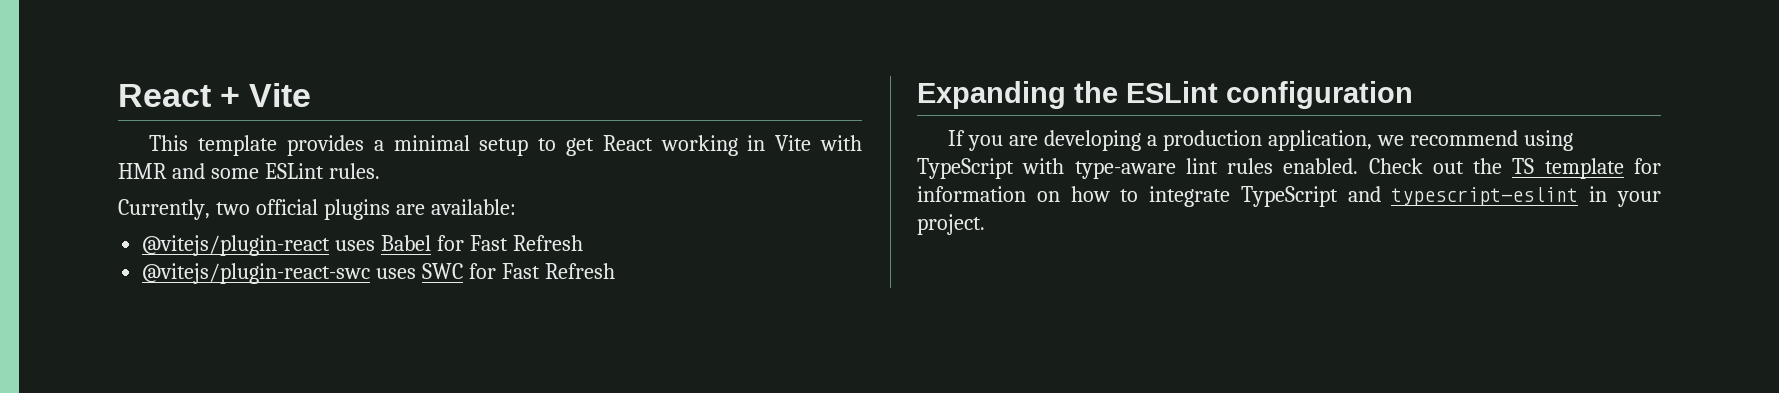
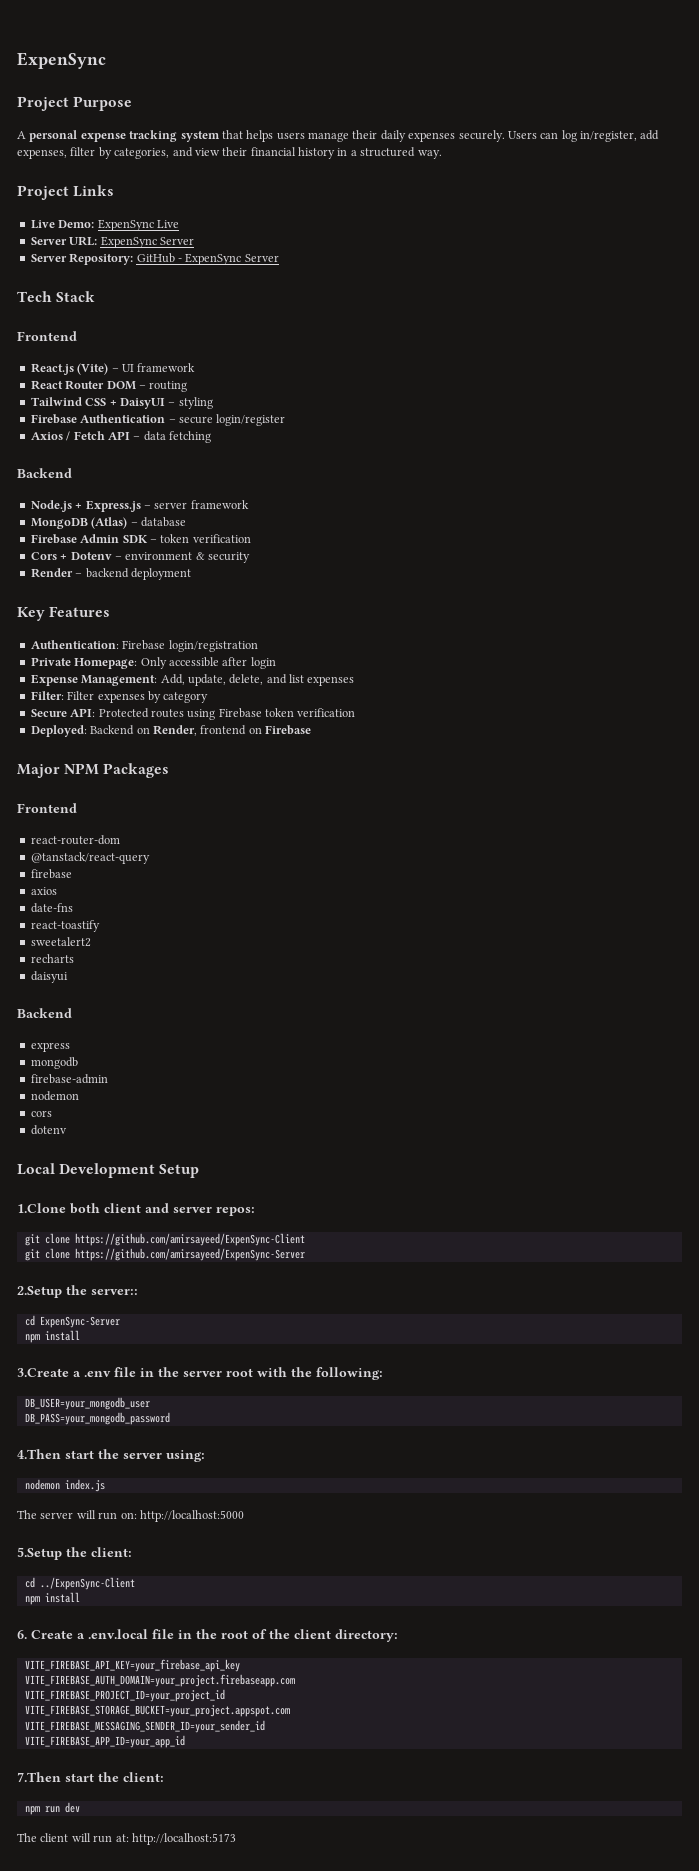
[118,83,312,107] [149,135,862,156] [118,163,380,179] [118,199,516,220] [142,235,583,256] [142,263,615,284] [917,81,1413,109] [948,130,1573,151] [917,158,1661,179] [917,186,1661,207] [917,214,985,235] React + Vite // This template provides a minimal setup to get React working in Vite with HMR and some ESLint rules. // Currently, two official plugins are available: // @vitejs/plugin-react uses Babel for Fast Refresh // @vitejs/plugin-react-swc uses SWC for Fast Refresh // Expanding the ESLint configuration // If you are developing a production application, we recommend using TypeScript with type-aware lint rules enabled. Check out the TS template for information on how to integrate TypeScript and typescript-eslint in your project. -> [17,52,106,69] [17,96,133,111] [17,130,660,142] [17,147,442,159] [17,185,115,200] [30,219,179,231] [30,236,194,248] [30,253,279,265] [17,291,96,302] [17,331,77,341] [30,363,196,375] [30,380,188,392] [30,397,213,409] [30,414,286,426] [30,431,211,443] [17,468,72,478] [30,500,249,512] [30,517,186,529] [30,534,251,544] [30,552,250,563] [30,568,191,580] [17,606,111,621] [30,640,258,652] [30,657,276,669] [30,674,355,686] [30,691,209,703] [30,708,356,720] [30,725,311,737] [17,763,170,778] [17,803,77,813] [30,835,120,845] [30,852,150,864] [30,869,72,879] [30,887,57,895] [30,903,73,913] [30,920,100,932] [30,937,91,947] [30,954,74,963] [30,971,68,983] [17,1008,72,1018] [30,1042,70,1052] [30,1057,78,1069] [30,1074,108,1084] [30,1091,79,1101] [30,1110,52,1117] [30,1125,67,1135] [17,1163,200,1178] [17,1203,255,1216] [24,1233,305,1246] [24,1248,305,1261] [17,1285,138,1298] [24,1315,120,1328] [24,1330,80,1343] [17,1367,383,1380] [24,1397,150,1410] [24,1412,170,1425] [17,1449,205,1462] [24,1479,105,1492] [17,1510,244,1522] [17,1547,132,1560] [24,1577,135,1590] [24,1592,80,1605] [17,1629,398,1642] [24,1659,240,1672] [24,1674,295,1687] [24,1689,225,1702] [24,1705,290,1717] [24,1720,265,1733] [24,1735,185,1748] [17,1772,164,1782] [24,1802,80,1815] [17,1833,236,1845] ExpenSync // Project Purpose // A personal expense tracking system that helps users manage their daily expenses securely. Users can log in/register, add expenses, filter by categories, and view their financial history in a structured way. // Project Links // Live Demo: ExpenSync Live // Server URL: ExpenSync Server // Server Repository: GitHub - ExpenSync Server // Tech Stack // Frontend // React.js (Vite) – UI framework // React Router DOM – routing // Tailwind CSS + DaisyUI – styling // Firebase Authentication – secure login/register // Axios / Fetch API – data fetching // Backend // Node.js + Express.js – server framework // MongoDB (Atlas) – database // Firebase Admin SDK – token verification // Cors + Dotenv – environment & security // Render – backend deployment // Key Features // Authentication: Firebase login/registration // Private Homepage: Only accessible after login // Expense Management: Add, update, delete, and list expenses // Filter: Filter expenses by category // Secure API: Protected routes using Firebase token verification // Deployed: Backend on Render, frontend on Firebase // Major NPM Packages // Frontend // react-router-dom // @tanstack/react-query // firebase // axios // date-fns // react-toastify // sweetalert2 // recharts // daisyui // Backend // express // mongodb // firebase-admin // nodemon // cors // dotenv // Local Development Setup // 1.Clone both client and server repos: // git clone https://github.com/amirsayeed/ExpenSync-Client // git clone https://github.com/amirsayeed/ExpenSync-Server // 2.Setup the server:: // cd ExpenSync-Server // npm install // 3.Create a .env file in the server root with the following: // DB_USER=your_mongodb_user // DB_PASS=your_mongodb_password // 4.Then start the server using: // nodemon index.js // The server will run on: http://localhost:5000 // 5.Setup the client: // cd ../ExpenSync-Client // npm install // 6. Create a .env.local file in the root of the client directory: // VITE_FIREBASE_API_KEY=your_firebase_api_key // VITE_FIREBASE_AUTH_DOMAIN=your_project.firebaseapp.com // VITE_FIREBASE_PROJECT_ID=your_project_id // VITE_FIREBASE_STORAGE_BUCKET=your_project.appspot.com // VITE_FIREBASE_MESSAGING_SENDER_ID=your_sender_id // VITE_FIREBASE_APP_ID=your_app_id // 7.Then start the client: // npm run dev // The client will run at: http://localhost:5173

